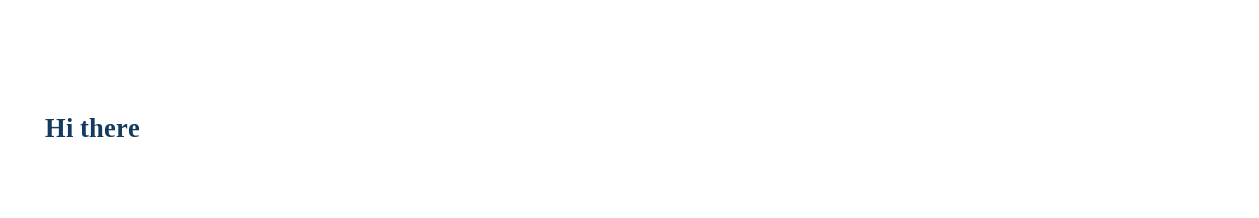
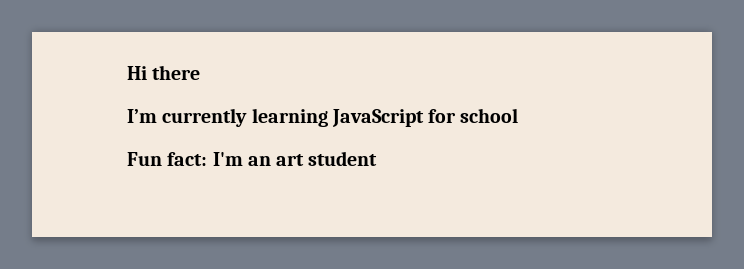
(141, 127) none -> [127,108,519,127] [127,151,378,166] // I’m currently learning JavaScript for school // Fun fact: I'm an art student

